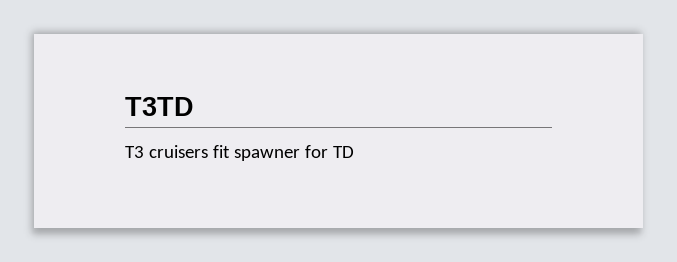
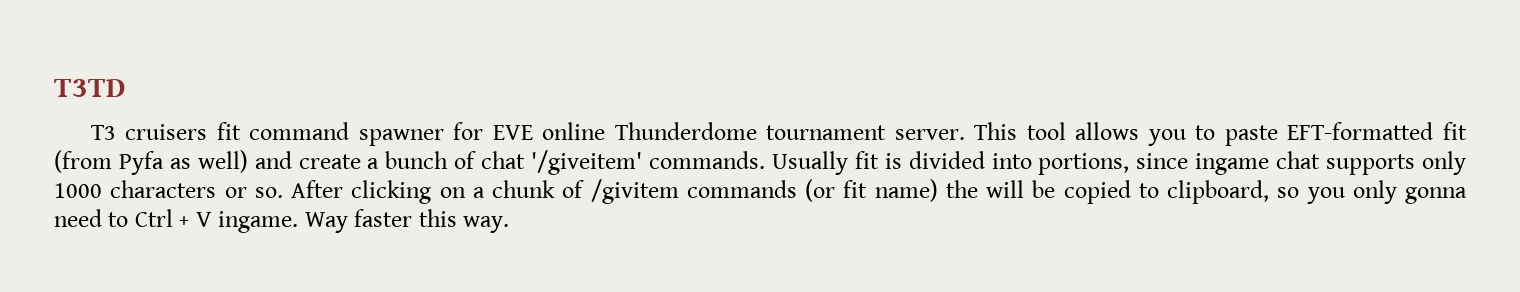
(230, 151) none -> [249,122,350,140] command
[332,146,354,158] TD -> [492,122,1467,146] [54,150,1466,175] [54,179,1467,204] [54,209,510,233] EVE online Thunderdome tournament server. This tool allows you to paste EFT-formatted fit (from Pyfa as well) and create a bunch of chat '/giveitem' commands. Usually fit is divided into portions, since ingame chat supports only 1000 characters or so. After clicking on a chunk of /givitem commands (or fit name) the will be copied to clipboard, so you only gonna need to Ctrl + V ingame. Way faster this way.

